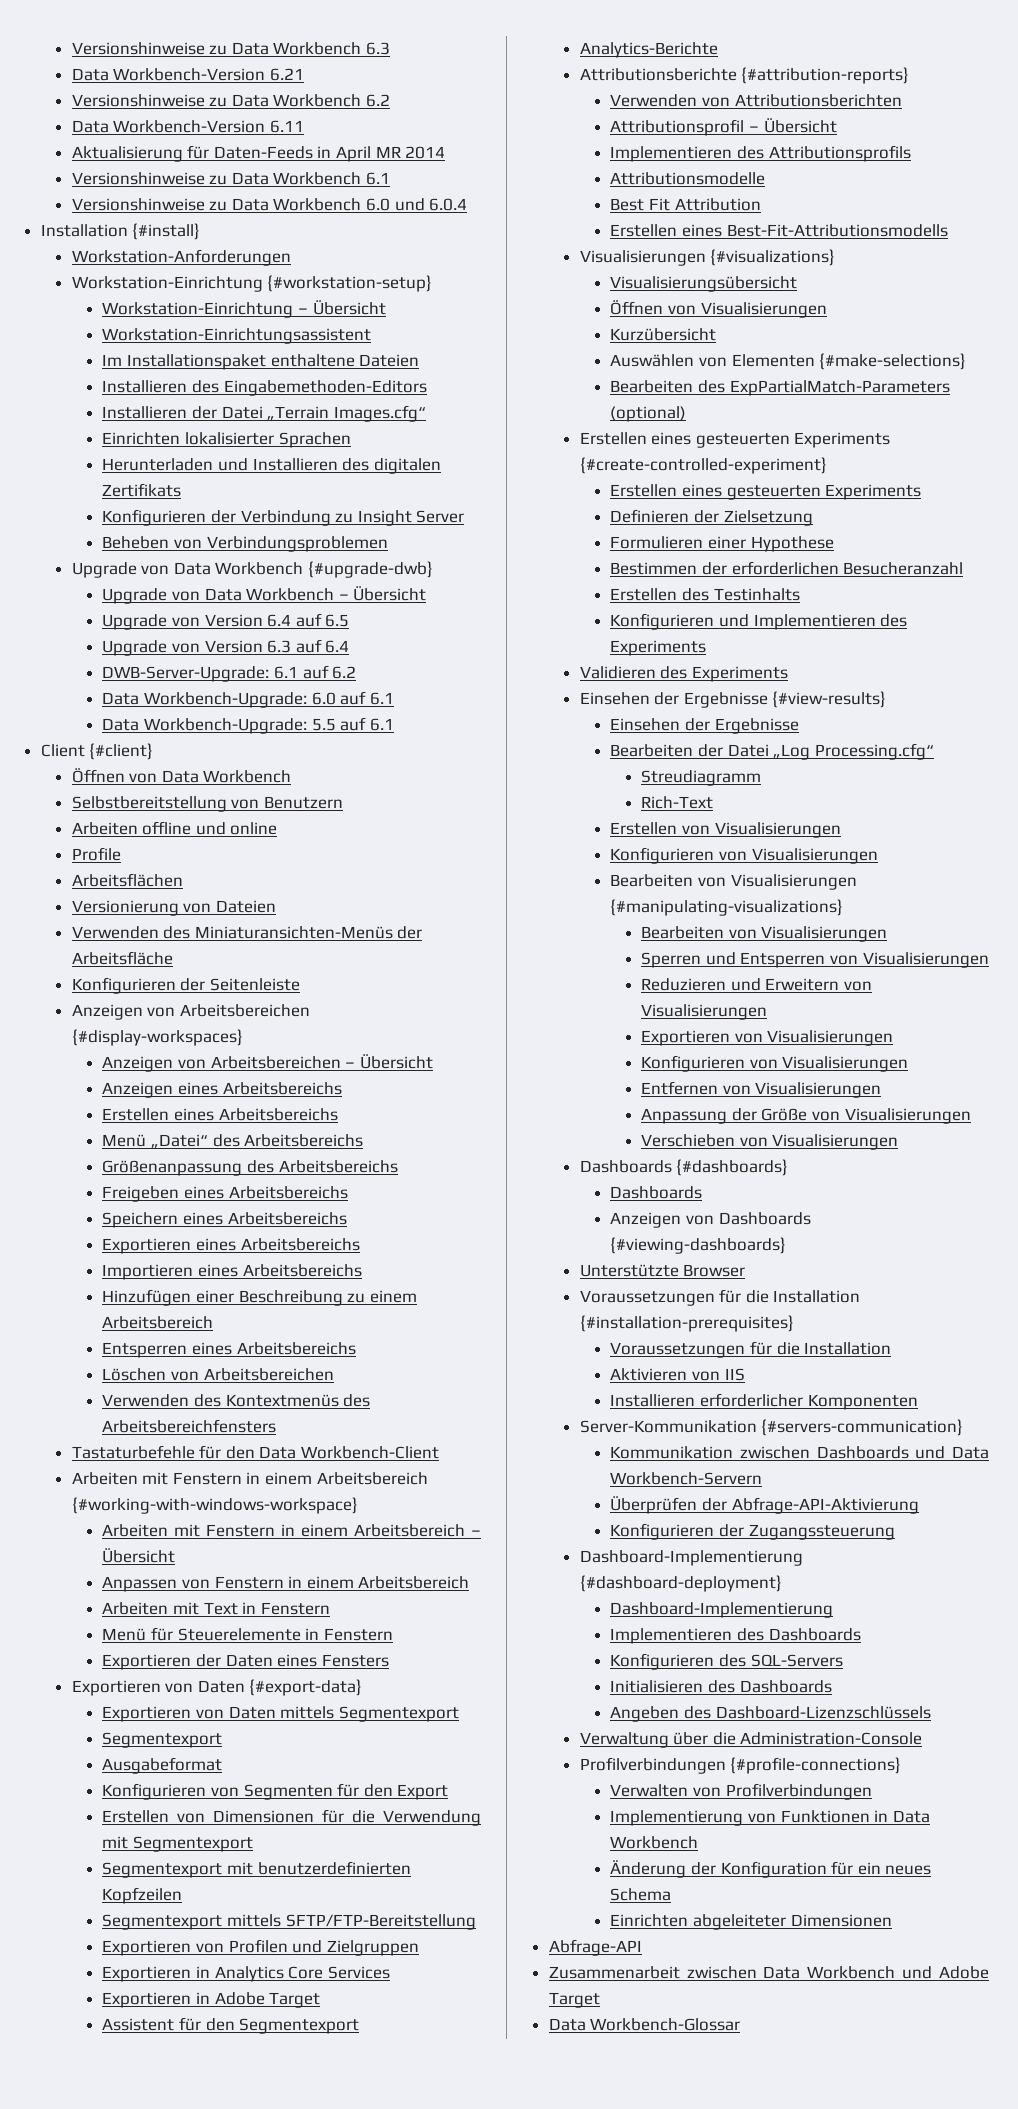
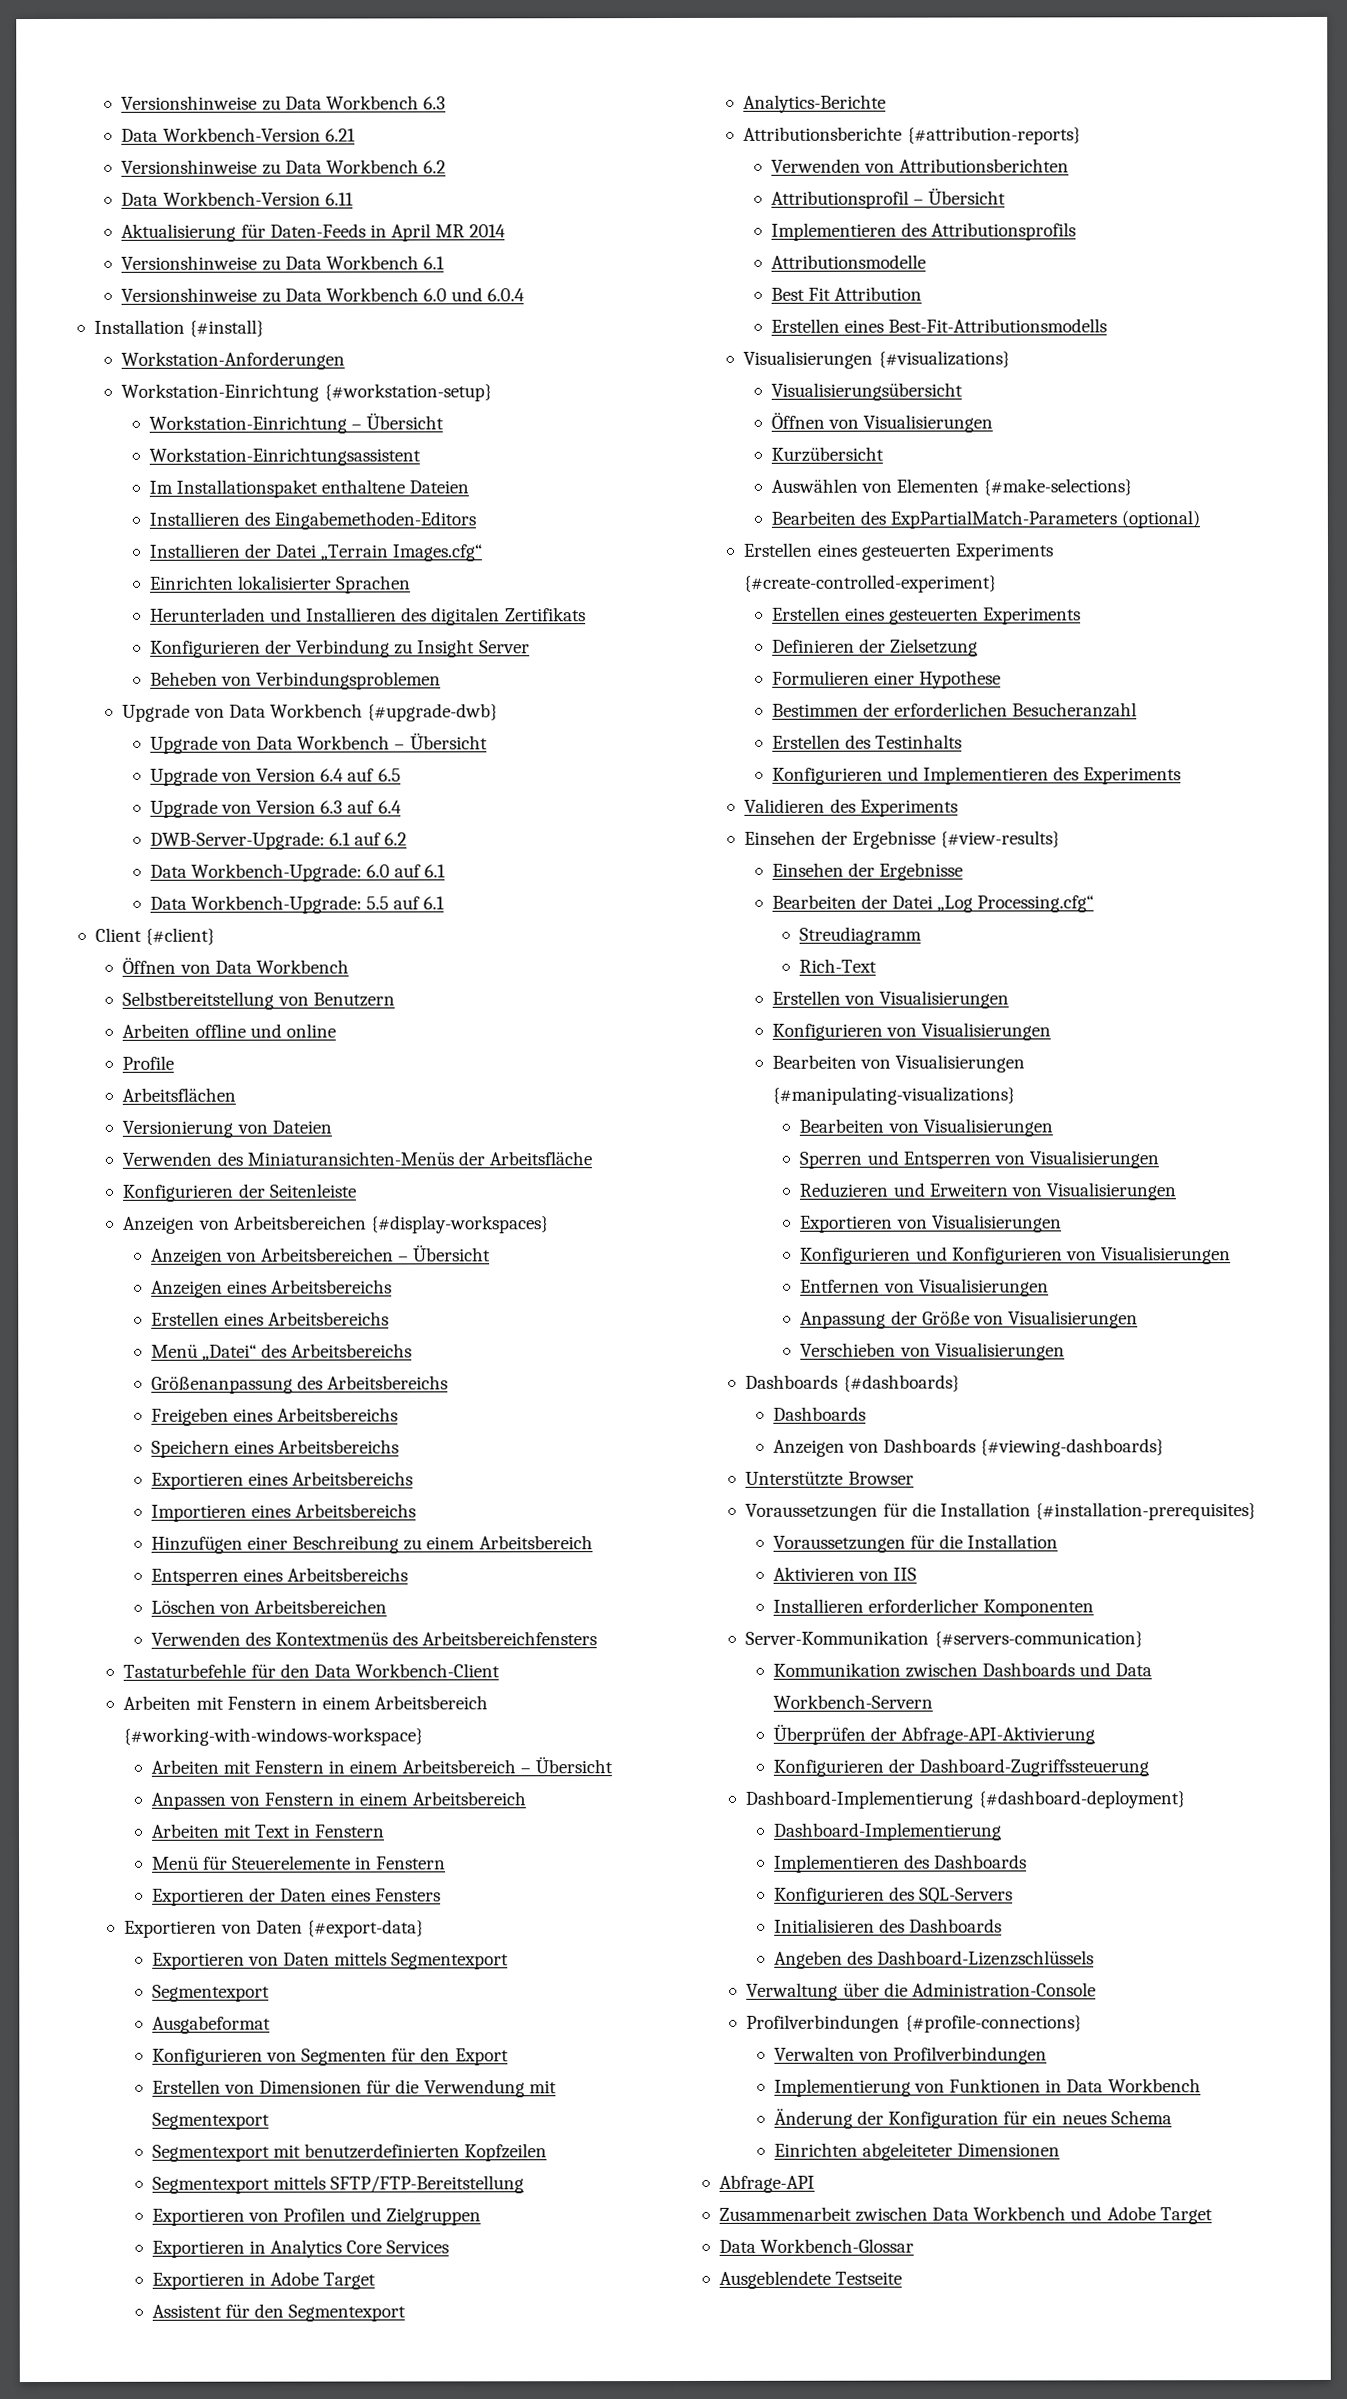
(746, 1063) none -> [915,1246,1063,1265] und Konfigurieren
[748,1524,895,1540] Zugangssteuerung -> [919,1758,1150,1777] Dashboard-Zugriffssteuerung
(741, 2024) none -> [718,2270,903,2289] // Ausgeblendete Testseite

